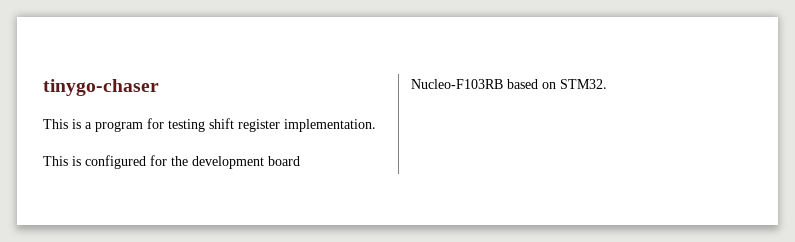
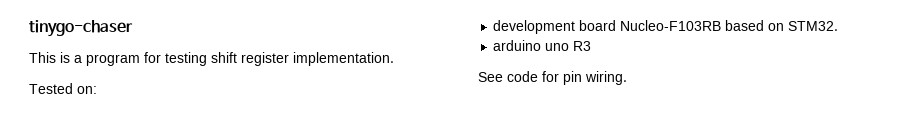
[43,155,188,169] This is configured for the -> [29,83,97,94] Tested on: //
(607, 84) none -> [493,40,592,51] [478,71,627,85] // arduino uno R3 // See code for pin wiring.

